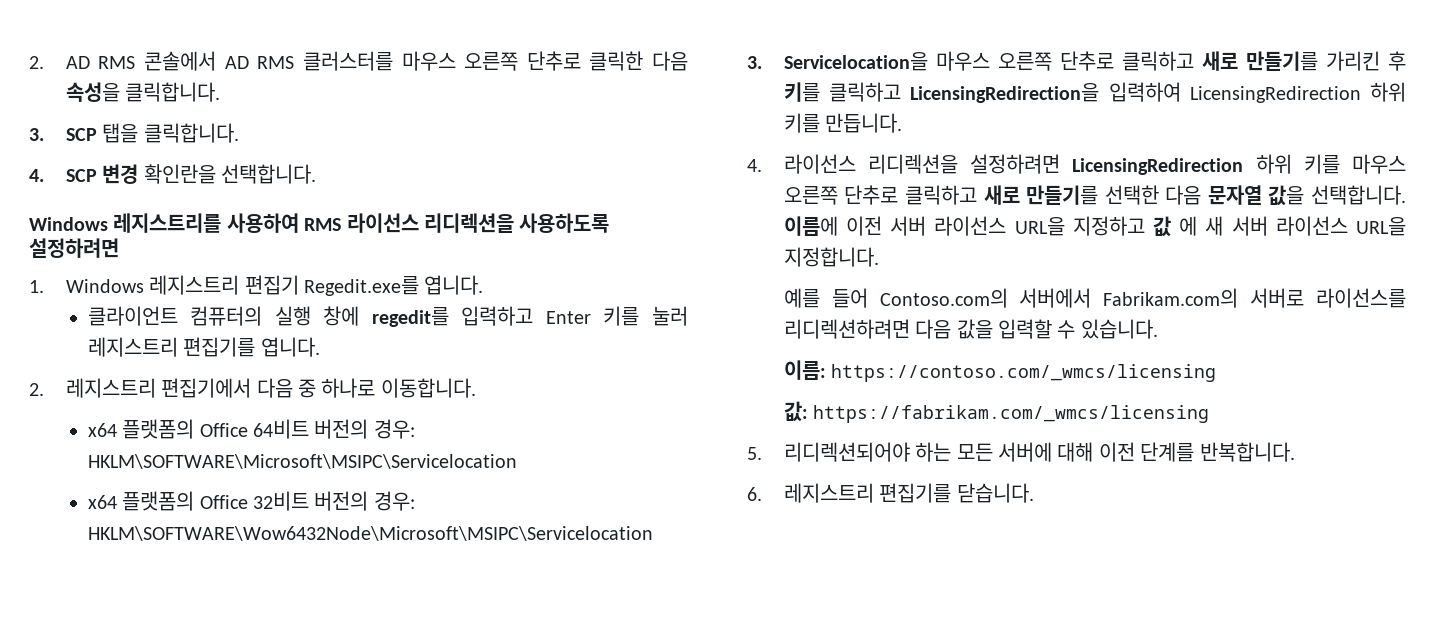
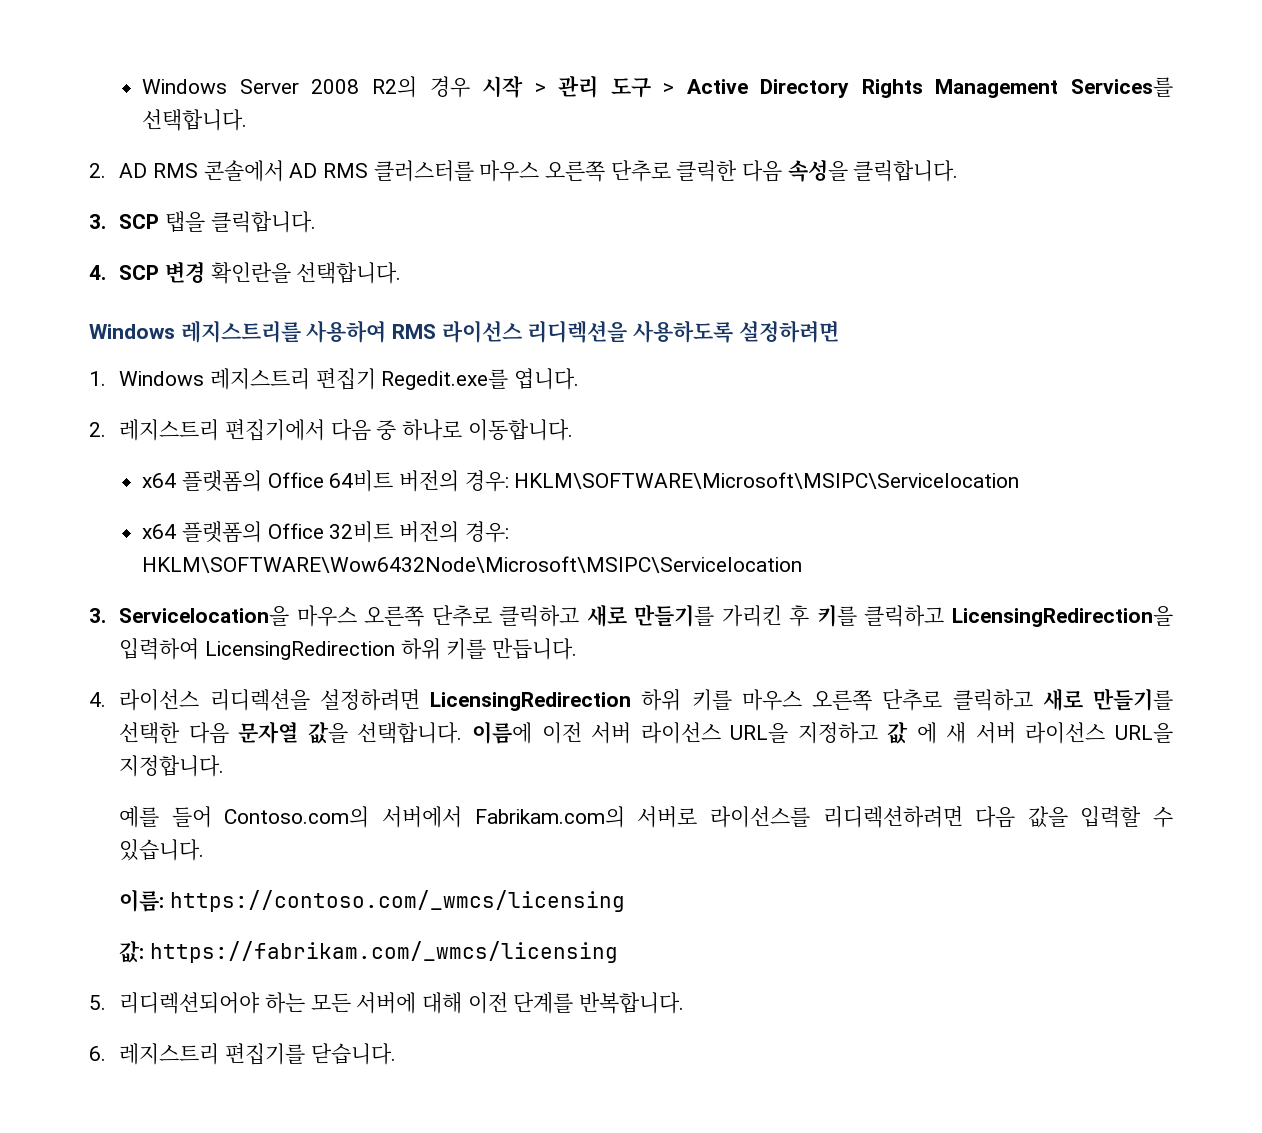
(29, 62) none -> [142,75,1173,98] [142,109,248,131] Windows Server 2008 R2의 경우 시작 > 관리 도구 > Active Directory Rights Management Services를 선택합니다. //
[87,306,688,327] [87,337,320,357] // 클라이언트 컴퓨터의 실행 창에 regedit를 입력하고 Enter 키를 눌러 레지스트리 편집기를 엽니다. -> (579, 379) none

